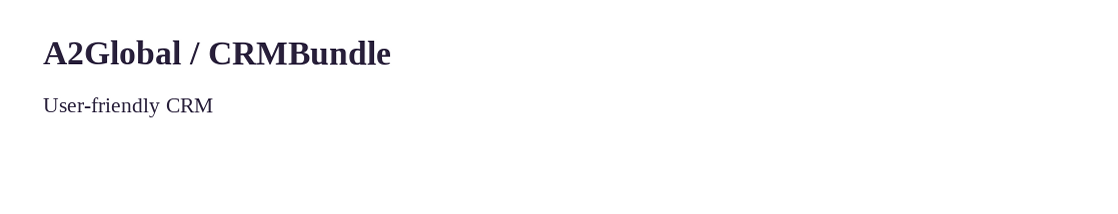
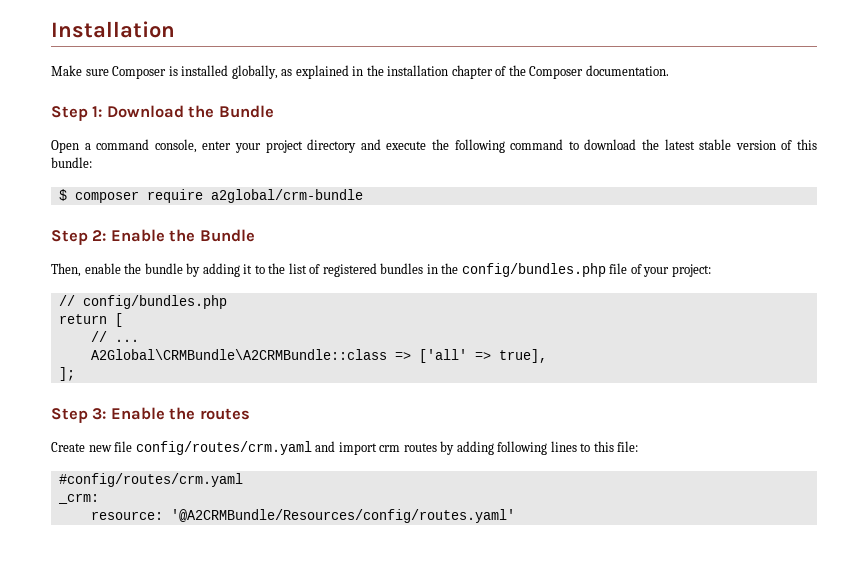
[43,40,393,65] [42,97,214,118] A2Global / CRMBundle // User-friendly CRM -> [51,21,175,38] [51,65,669,79] [51,105,274,121] [51,139,818,153] [51,157,92,168] [58,189,363,203] [51,229,255,245] [51,263,711,277] [58,295,227,309] [58,313,123,327] [90,331,139,342] [90,349,547,363] [58,367,75,381] [51,407,250,423] [51,441,639,455] [58,473,243,487] [57,493,99,504] [90,509,515,523] Installation // Make sure Composer is installed globally, as explained in the installation chapter of the Composer documentation. // Step 1: Download the Bundle // Open a command console, enter your project directory and execute the following command to download the latest stable version of this bundle: // $ composer require a2global/crm-bundle // Step 2: Enable the Bundle // Then, enable the bundle by adding it to the list of registered bundles in the config/bundles.php file of your project: // // config/bundles.php // return [ // // ... // A2Global\CRMBundle\A2CRMBundle::class => ['all' => true], // ]; // Step 3: Enable the routes // Create new file config/routes/crm.yaml and import crm routes by adding following lines to this file: // #config/routes/crm.yaml // _crm: // resource: '@A2CRMBundle/Resources/config/routes.yaml'

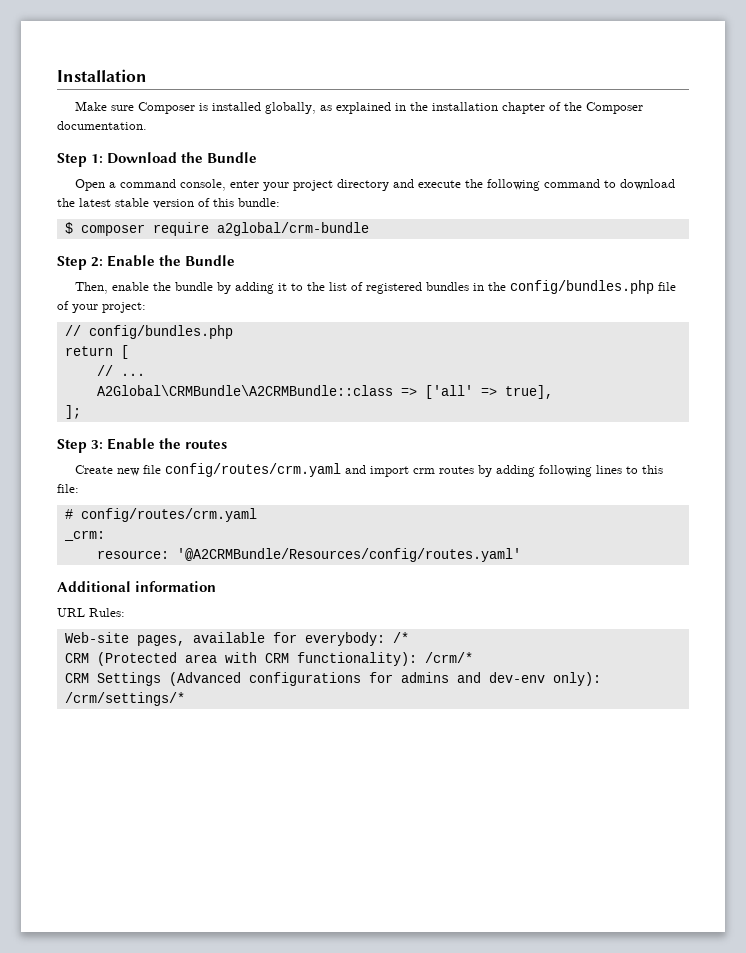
[58,473,243,487] #config/routes/crm.yaml -> [64,508,257,522] # config/routes/crm.yaml
(515, 516) none -> [57,581,217,592] [57,608,125,617] [64,632,409,646] [64,652,473,666] [64,672,601,686] [64,692,185,706] // Additional information // URL Rules: // Web-site pages, available for everybody: /* // CRM (Protected area with CRM functionality): /crm/* // CRM Settings (Advanced configurations for admins and dev-env only): /crm/settings/*

